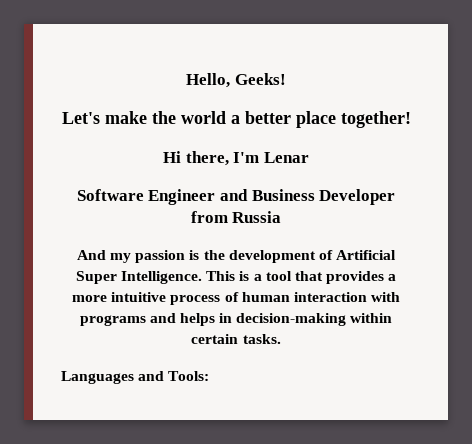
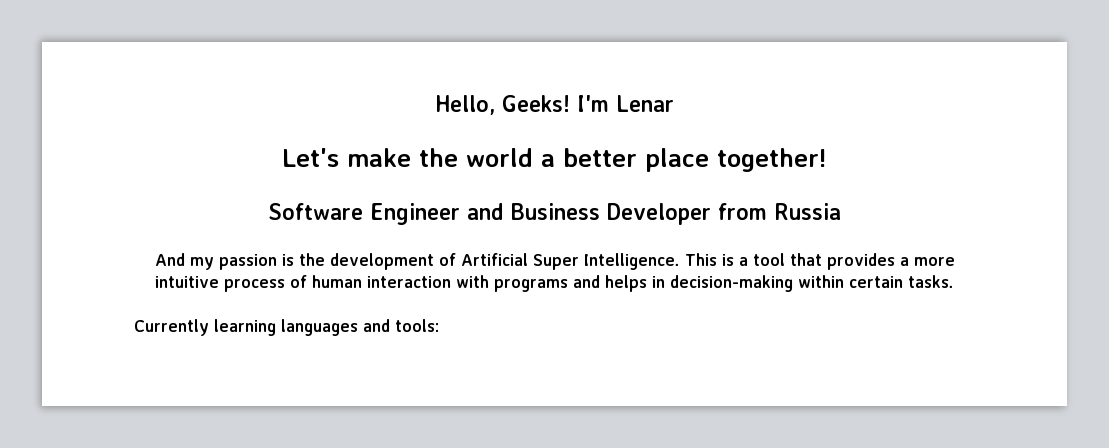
(286, 79) none -> [577,95,674,112] I'm Lenar
[163,151,309,166] // Hi there, I'm Lenar -> (827, 160) none
[61,371,210,384] Languages and Tools: -> [134,319,439,336] Currently learning languages and tools:

